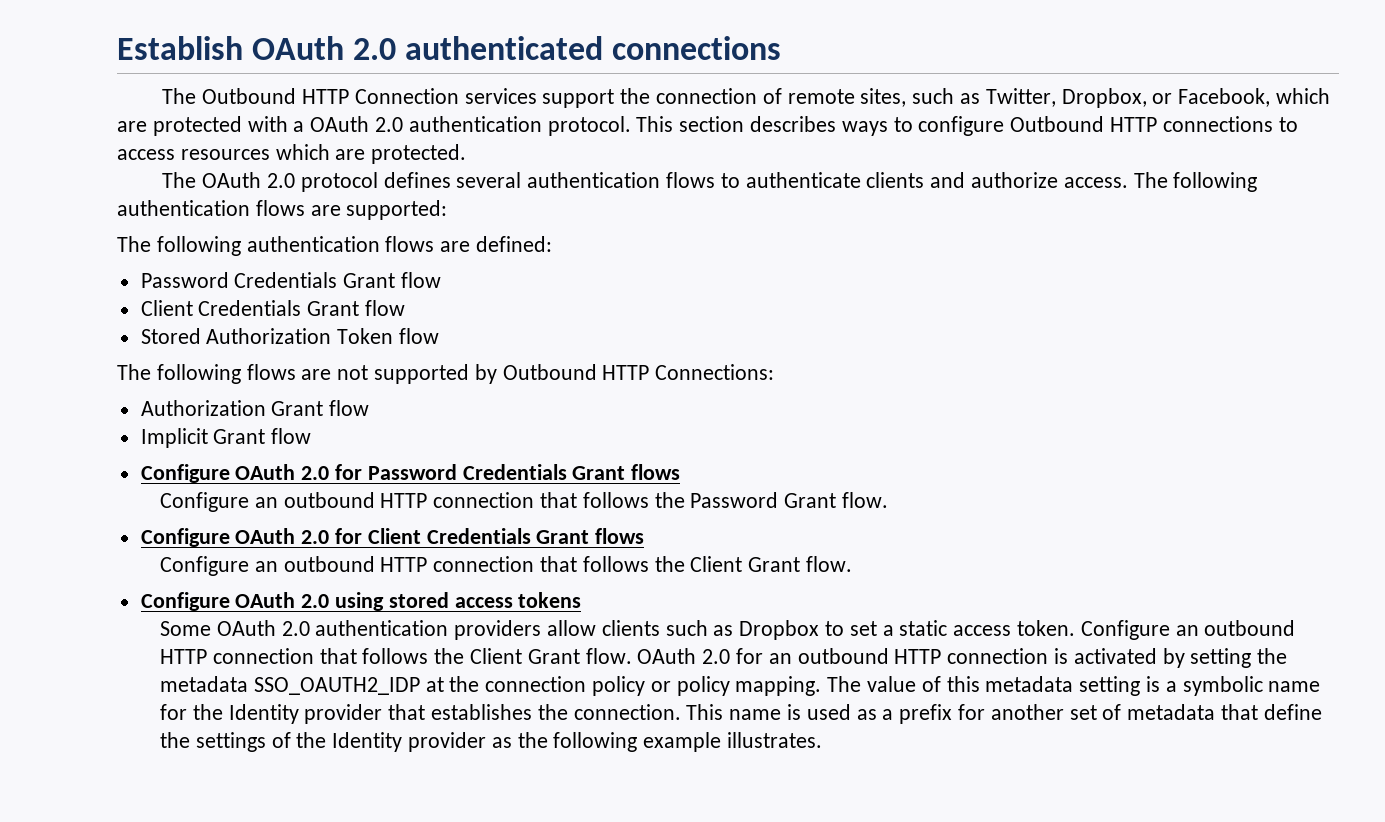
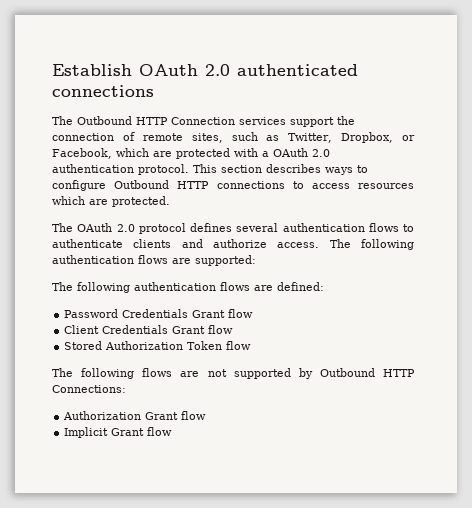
[140,464,681,483] [159,492,889,512] [140,528,645,547] [159,556,853,576] [140,592,582,611] [159,620,1296,640] [159,648,1288,668] [159,676,1321,696] [159,704,1322,724] [159,732,823,752] // Configure OAuth 2.0 for Password Credentials Grant flows // Configure an outbound HTTP connection that follows the Password Grant flow. // Configure OAuth 2.0 for Client Credentials Grant flows // Configure an outbound HTTP connection that follows the Client Grant flow. // Configure OAuth 2.0 using stored access tokens // Some OAuth 2.0 authentication providers allow clients such as Dropbox to set a static access token. Configure an outbound HTTP connection that follows the Client Grant flow. OAuth 2.0 for an outbound HTTP connection is activated by setting the metadata SSO_OAUTH2_IDP at the connection policy or policy mapping. The value of this metadata setting is a symbolic name for the Identity provider that establishes the connection. This name is used as a prefix for another set of metadata that define the settings of the Identity provider as the following example illustrates. -> (173, 431) none

